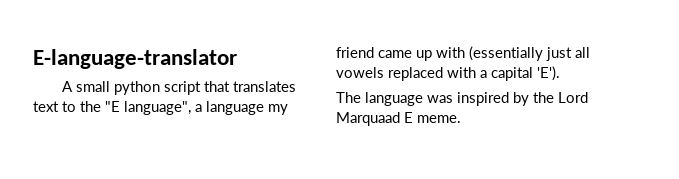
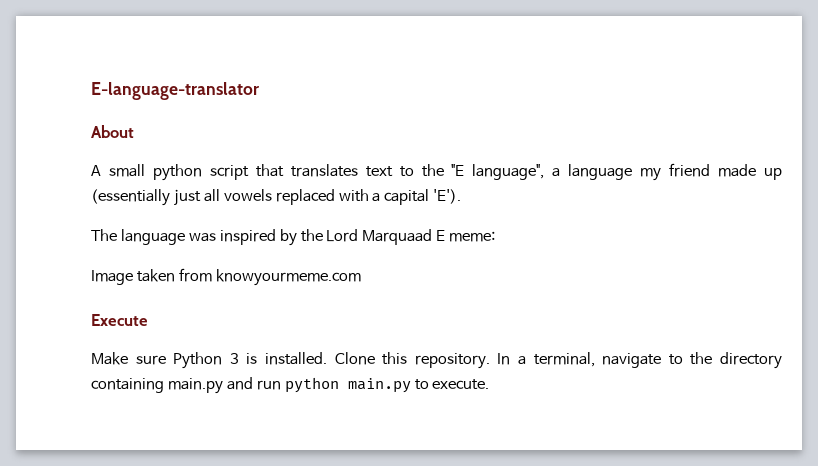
(237, 59) none -> [91,125,134,138] // About
[378,47,465,61] came up with -> [718,164,782,180] made up
[417,115,461,123] meme. -> [449,231,496,242] [91,268,361,286] [91,314,148,326] [91,352,783,369] [91,377,490,394] meme: // Image taken from knowyourmeme.com // Execute // Make sure Python 3 is installed. Clone this repository. In a terminal, navigate to the directory containing main.py and run python main.py to execute.

